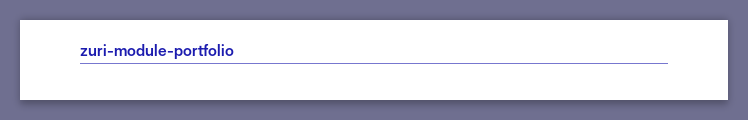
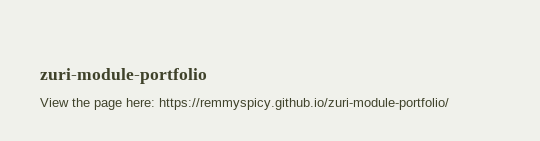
(234, 52) none -> [40,98,449,110] // View the page here: https://remmyspicy.github.io/zuri-module-portfolio/

